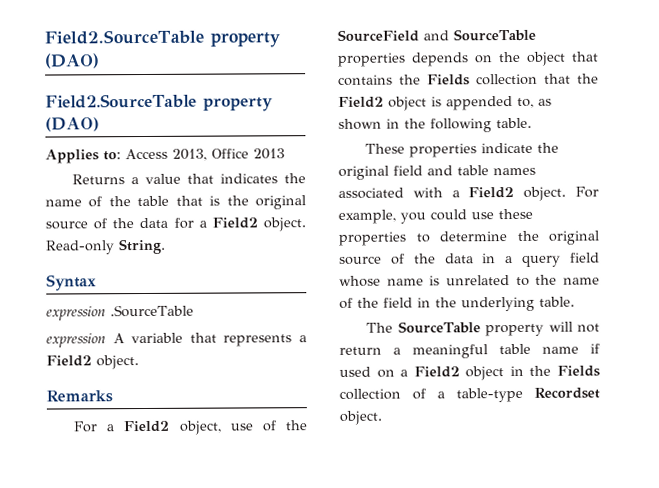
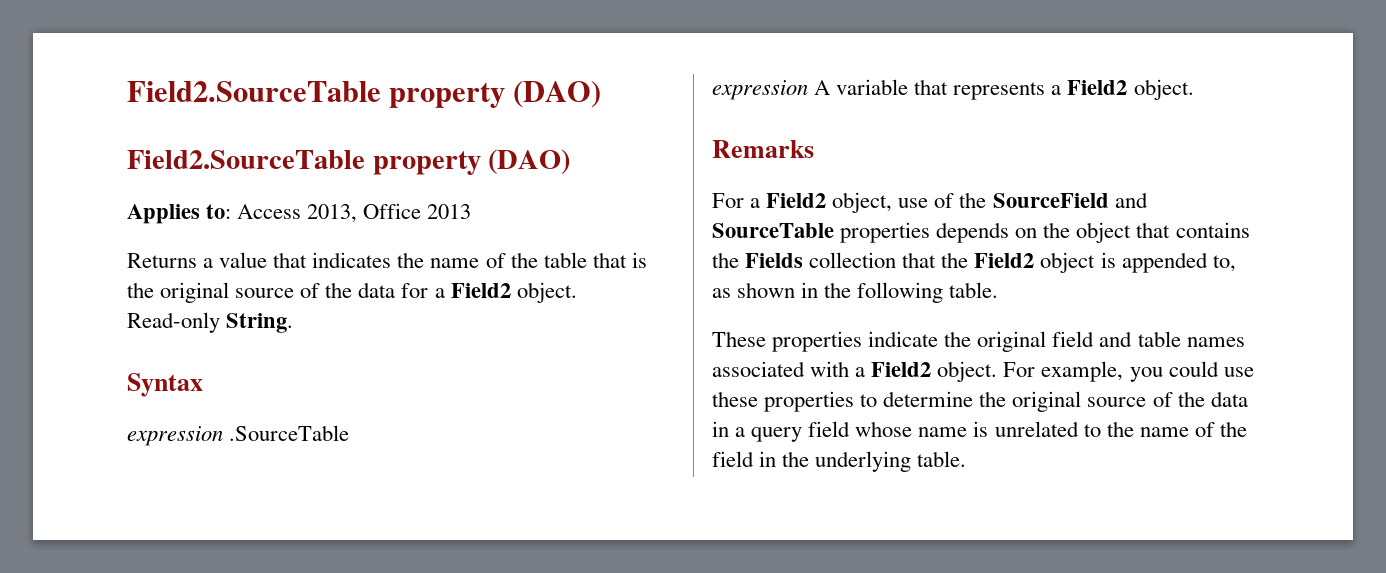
[366,321,600,337] [339,343,600,359] [339,365,600,381] [339,387,600,403] [339,410,382,425] // The SourceTable property will not return a meaningful table name if used on a Field2 object in the Fields collection of a table-type Recordset object. -> (967, 459) none

